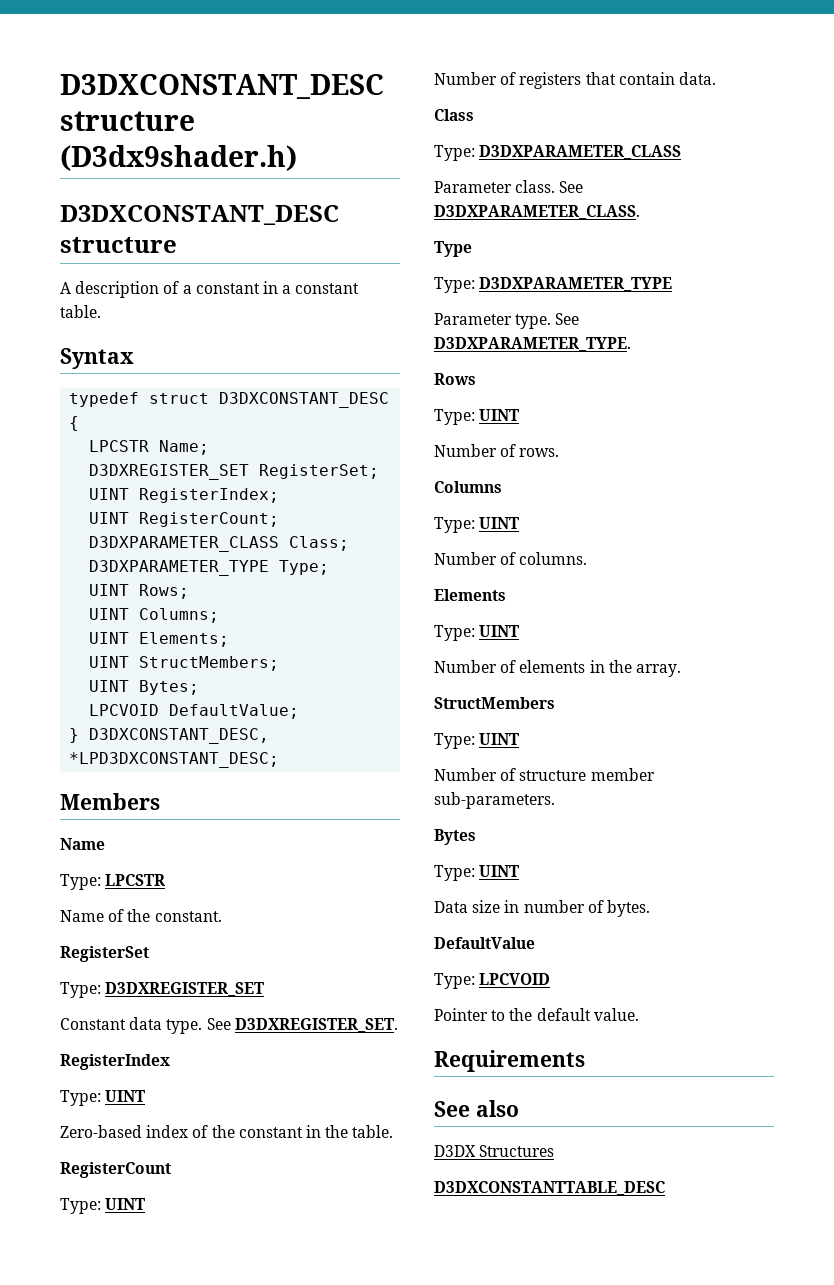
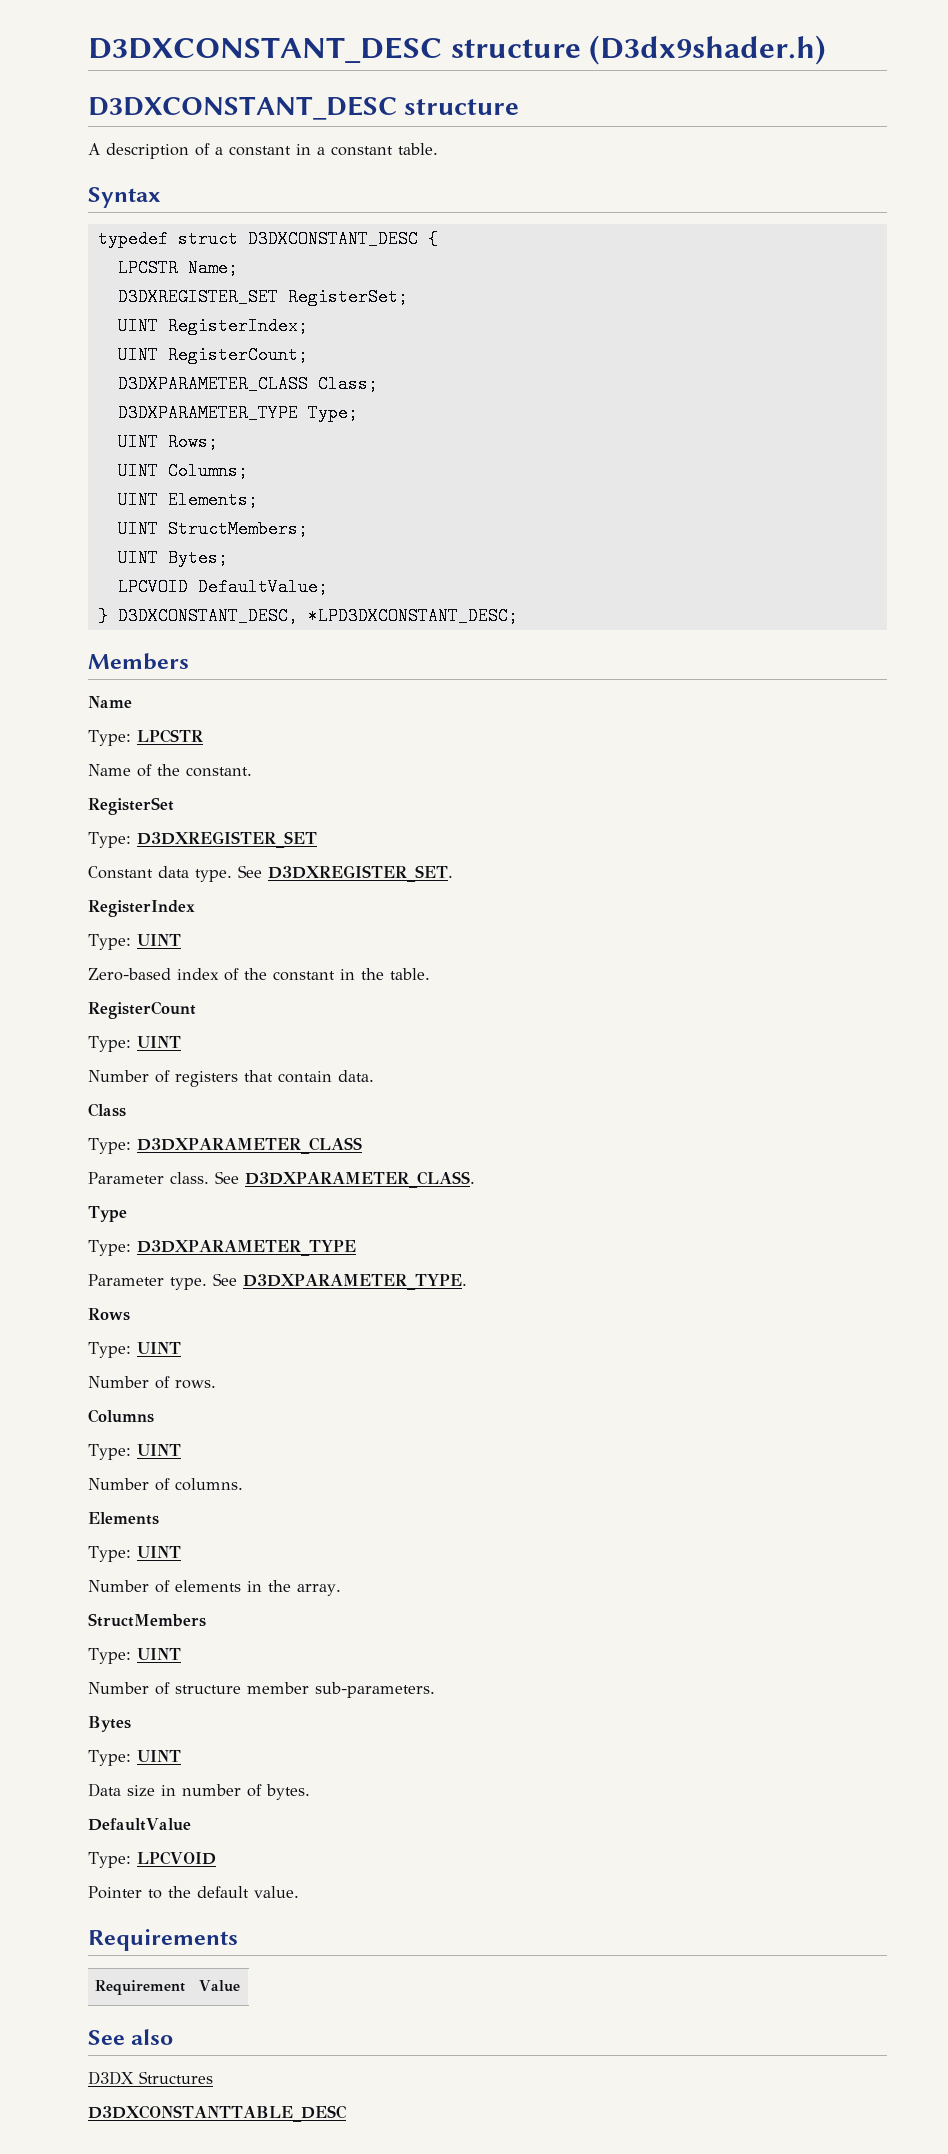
(585, 1061) none -> [94,1980,185,1995] [198,1980,240,1992] // Requirement | Value

